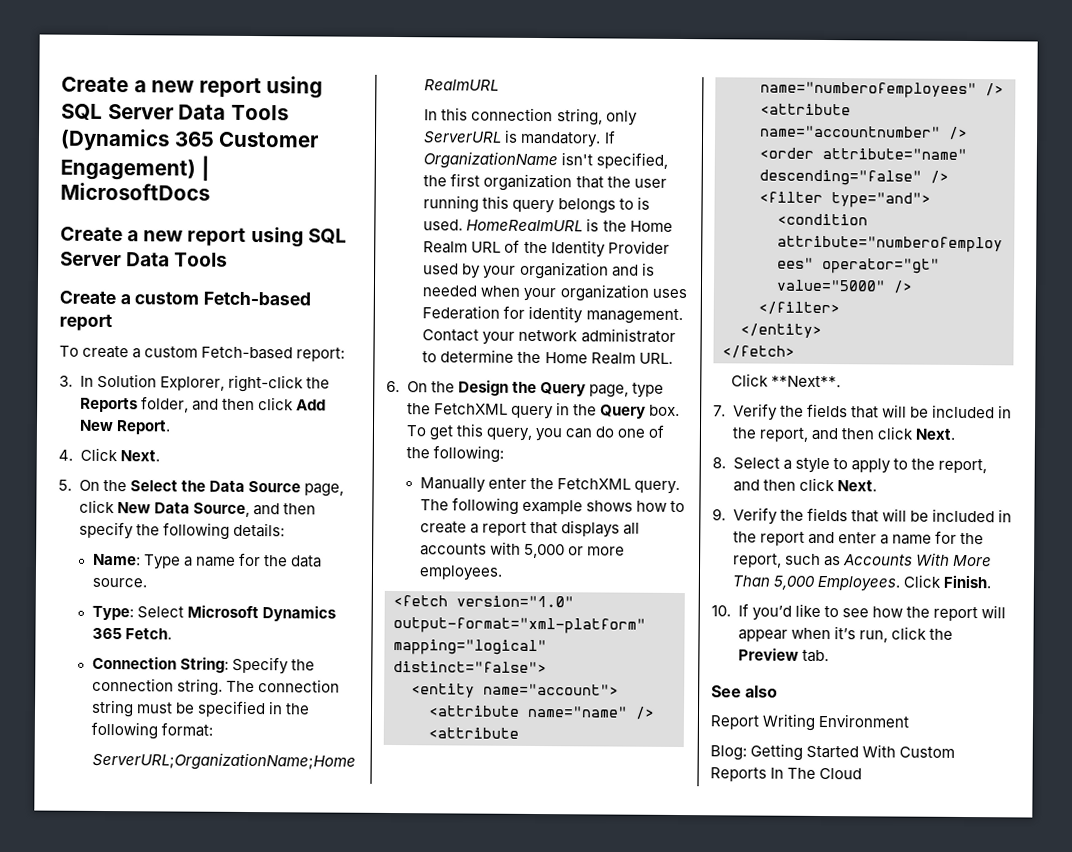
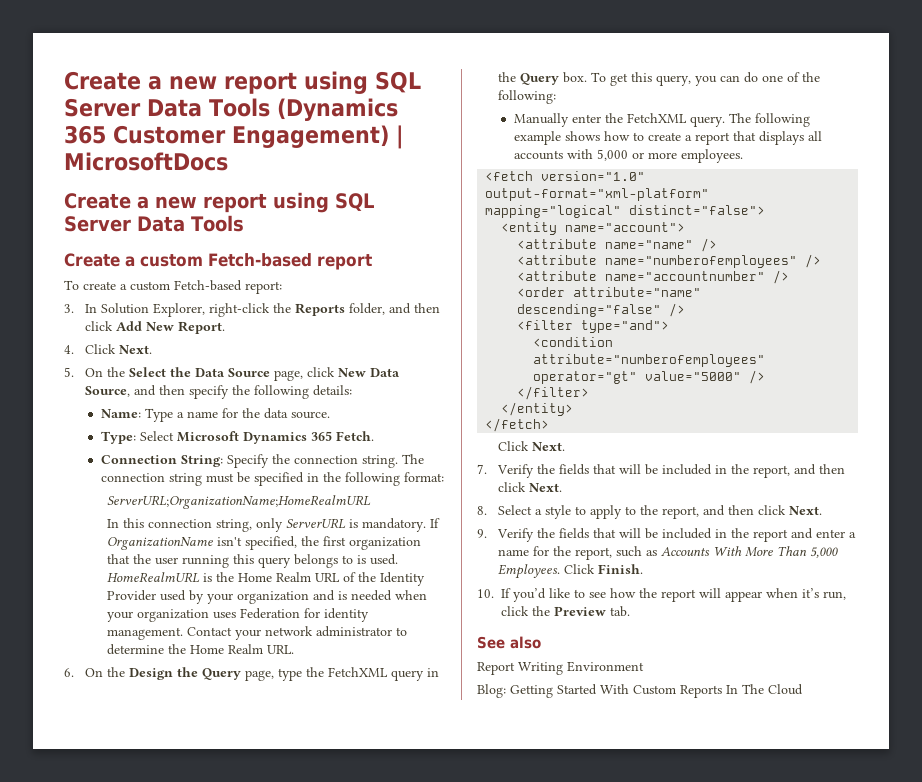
[771,375,842,388] **Next**. -> [532,442,566,451] Next.

